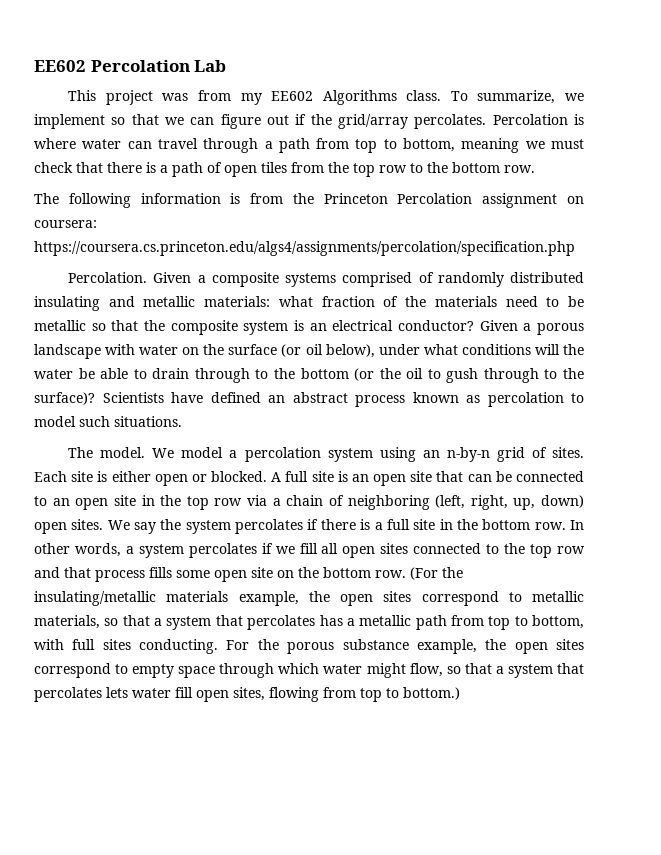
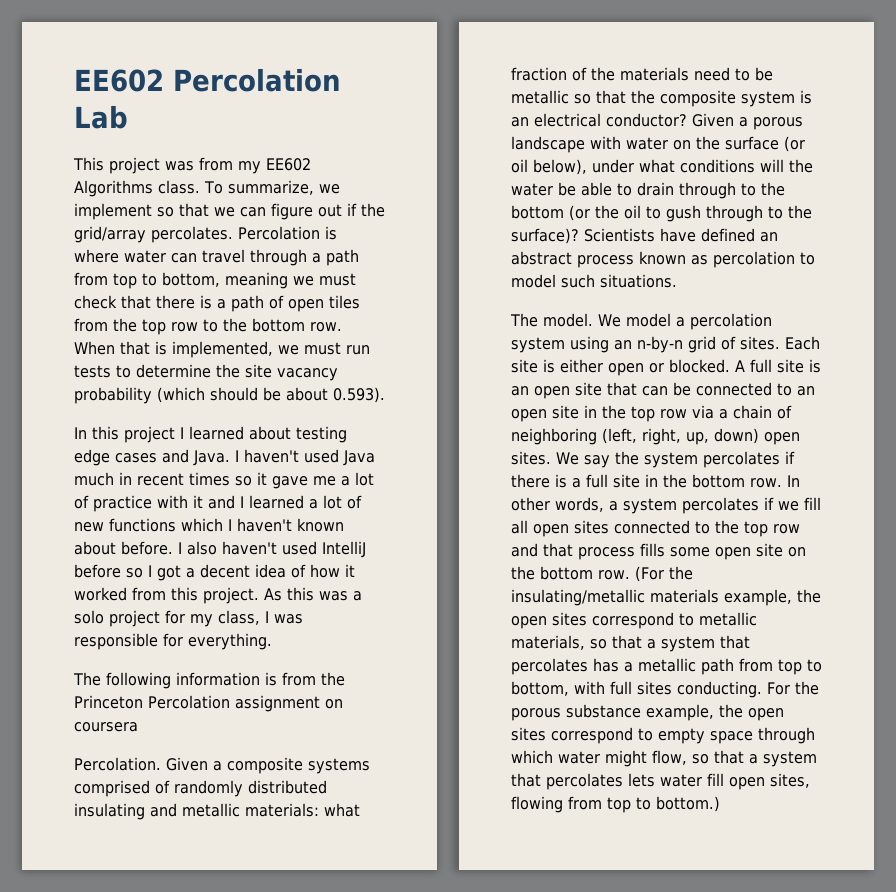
(535, 169) none -> [74,341,370,358] [74,364,338,381] [74,387,385,404] [74,426,347,443] [74,449,375,466] [74,472,374,489] [74,495,362,512] [74,518,344,532] [74,541,366,558] [74,564,355,581] [74,587,362,604] [74,610,303,627] [74,633,272,650] When that is implemented, we must run tests to determine the site vacancy probability (which should be about 0.593). // In this project I learned about testing edge cases and Java. I haven't used Java much in recent times so it gave me a lot of practice with it and I learned a lot of new functions which I haven't known about before. I also haven't used IntelliJ before so I got a decent idea of how it worked from this project. As this was a solo project for my class, I was responsible for everything.
[34,220,97,228] [34,241,575,256] coursera: https://coursera.cs.princeton.edu/algs4/assignments/percolation/specification.php -> [74,722,138,732] coursera

